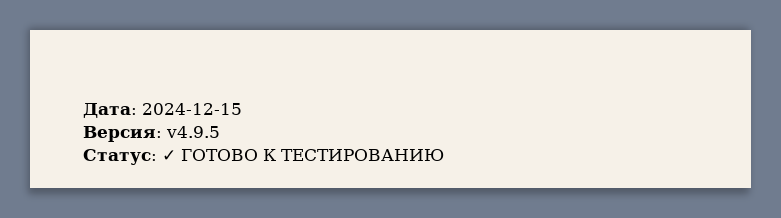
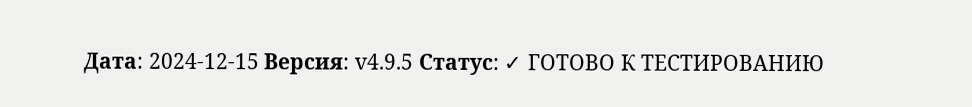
(242, 109) // -> (259, 61) none
(220, 132) // -> (414, 61) none

